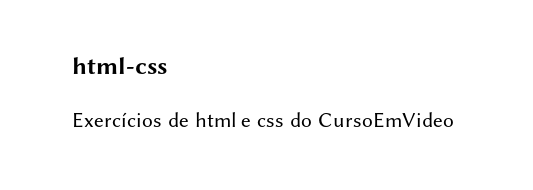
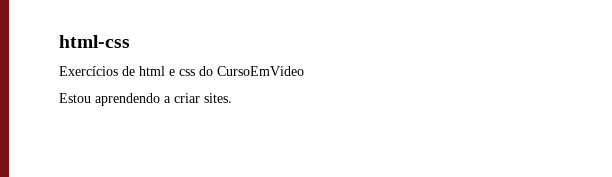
(454, 120) none -> [59,93,232,106] // Estou aprendendo a criar sites.

